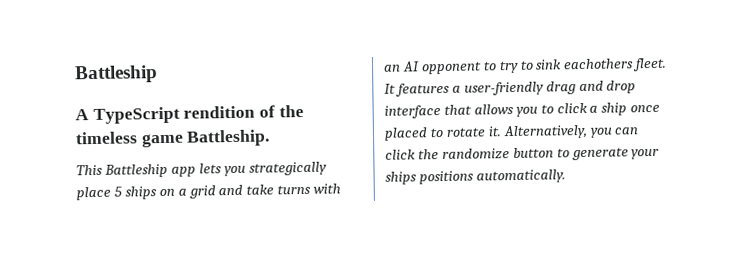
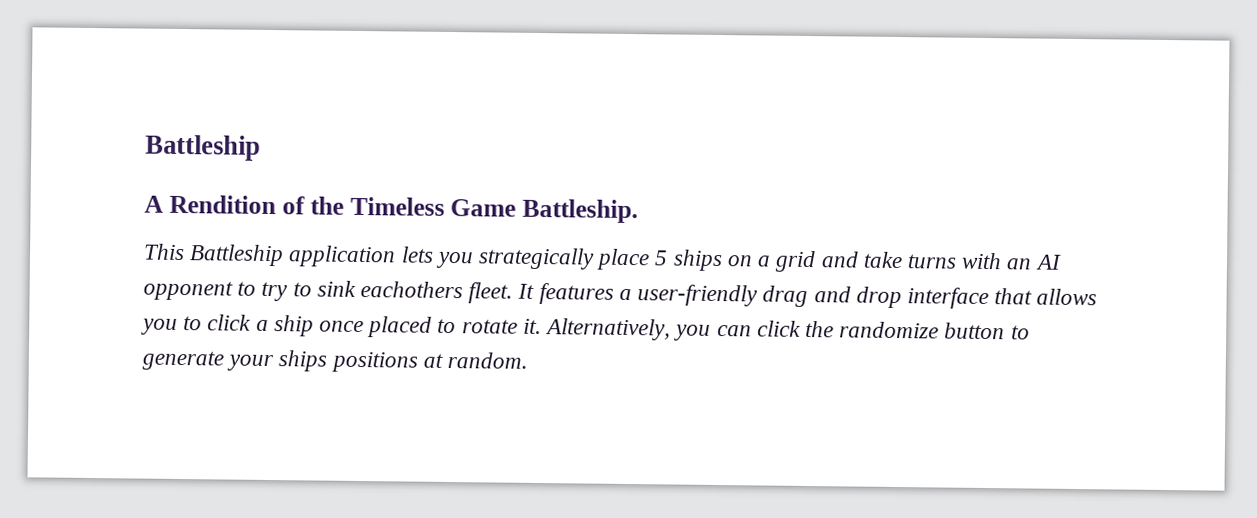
[92,104,304,125] [75,131,184,148] TypeScript rendition of the timeless game -> [168,194,517,217] Rendition of the Timeless Game
[170,166,196,177] app -> [288,245,397,268] application
[475,169,566,184] automatically. -> [422,351,529,369] at random.

